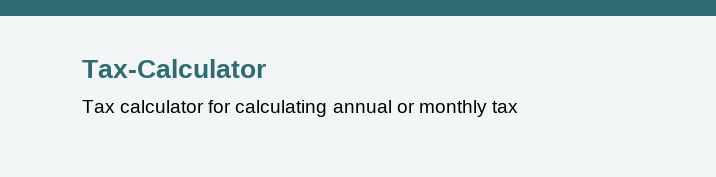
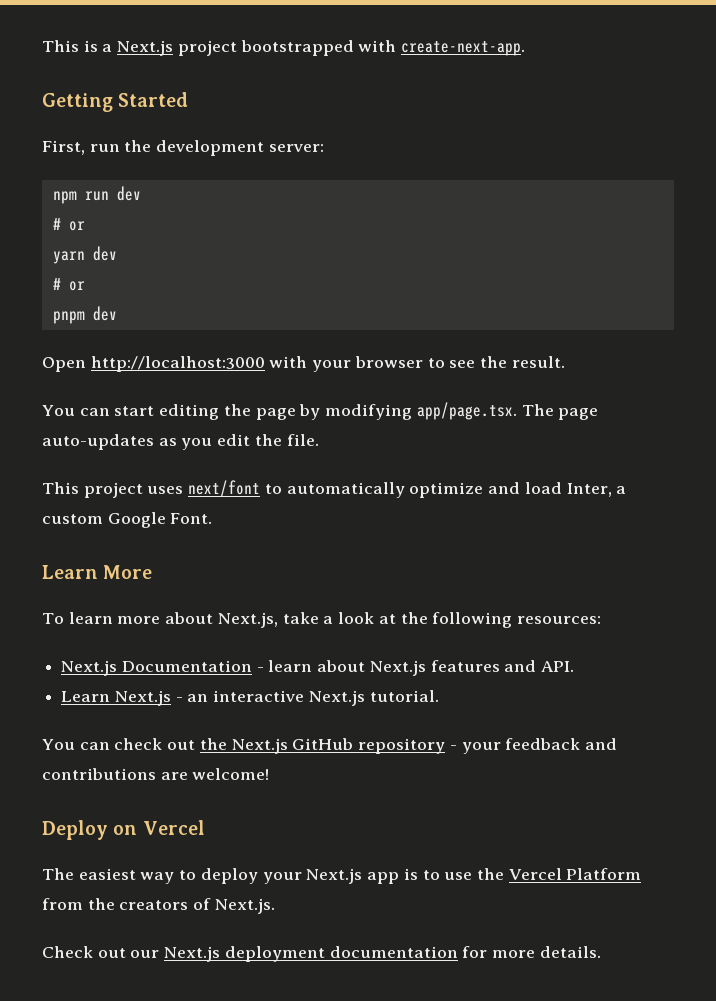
[82,59,266,78] [82,100,518,117] Tax-Calculator // Tax calculator for calculating annual or monthly tax -> [42,40,526,56] [42,92,189,112] [42,140,324,156] [52,186,141,204] [52,218,85,231] [52,246,117,264] [52,278,85,291] [52,306,117,324] [42,356,565,372] [42,402,599,420] [42,434,319,450] [42,480,627,498] [42,512,213,528] [42,565,153,579] [42,612,601,628] [61,660,575,676] [61,690,439,706] [42,738,617,754] [42,768,270,780] [42,820,205,840] [42,868,642,884] [42,898,275,914] [42,946,601,962] This is a Next.js project bootstrapped with create-next-app. // Getting Started // First, run the development server: // npm run dev // # or // yarn dev // # or // pnpm dev // Open http://localhost:3000 with your browser to see the result. // You can start editing the page by modifying app/page.tsx. The page auto-updates as you edit the file. // This project uses next/font to automatically optimize and load Inter, a custom Google Font. // Learn More // To learn more about Next.js, take a look at the following resources: // Next.js Documentation - learn about Next.js features and API. // Learn Next.js - an interactive Next.js tutorial. // You can check out the Next.js GitHub repository - your feedback and contributions are welcome! // Deploy on Vercel // The easiest way to deploy your Next.js app is to use the Vercel Platform from the creators of Next.js. // Check out our Next.js deployment documentation for more details.

